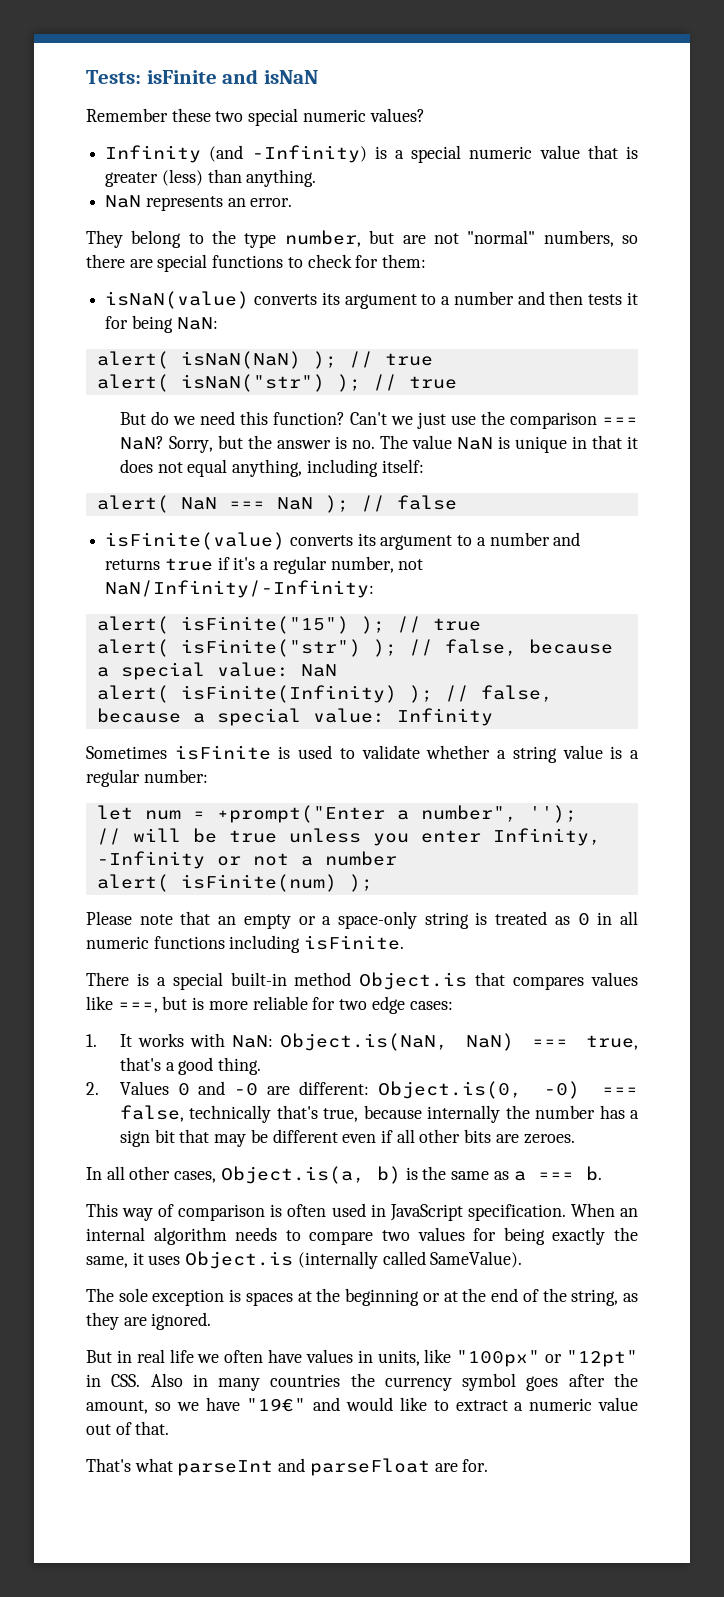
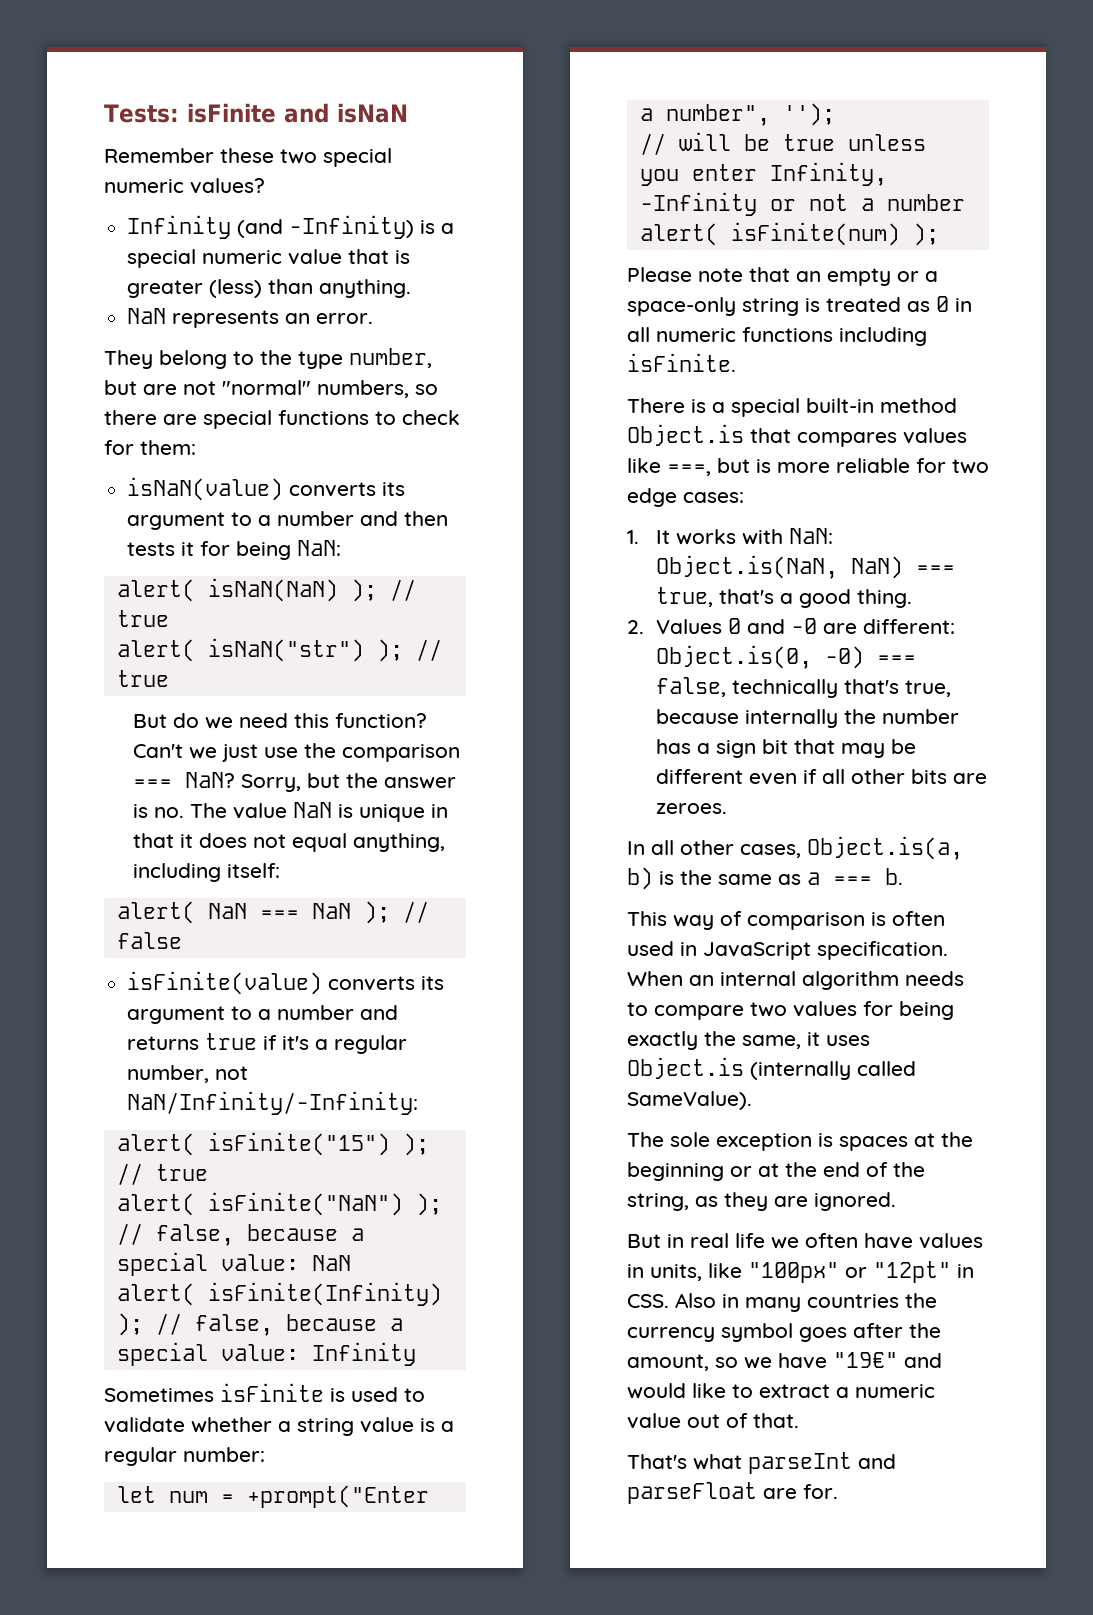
[180,639,361,657] isFinite("str") -> [207,1192,403,1216] isFinite("NaN")

